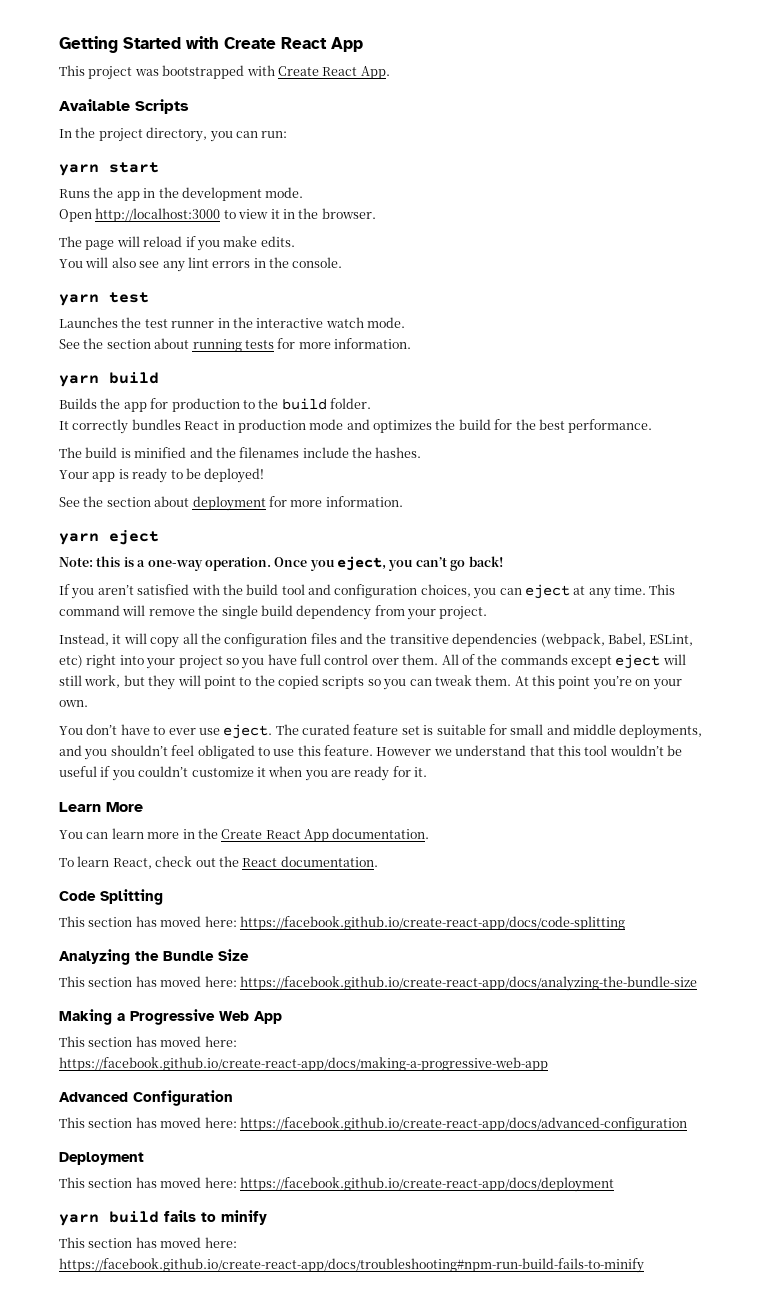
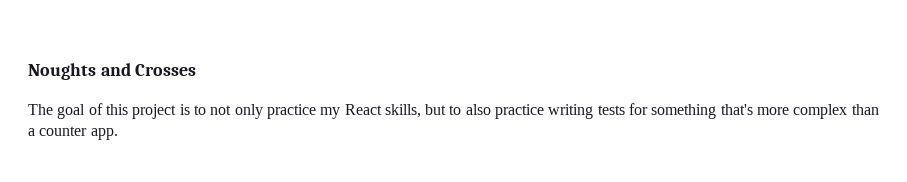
[59,36,363,53] [59,65,390,80] [59,99,189,114] [59,127,288,142] [59,162,159,176] [59,187,304,201] [59,208,376,222] [59,236,295,251] [59,257,343,272] [59,292,149,306] [59,317,405,328] [59,338,411,352] [59,372,159,387] [59,398,371,412] [59,419,653,434] [59,447,422,458] [59,468,265,483] [59,496,403,511] [59,530,159,545] [59,556,503,571] [59,584,676,599] [59,605,488,620] [59,633,694,648] [59,654,686,669] [59,675,682,690] [59,700,88,707] [59,724,703,739] [59,745,682,760] [59,766,428,781] [59,802,143,812] [59,828,430,842] [59,856,378,869] [59,889,163,905] [59,916,625,930] [59,949,249,965] [59,976,697,991] [59,1009,282,1025] [59,1036,237,1047] [59,1057,548,1071] [59,1090,233,1106] [59,1117,687,1131] [59,1152,144,1165] [59,1177,614,1192] [59,1210,267,1226] [59,1237,237,1248] [59,1258,644,1273] Getting Started with Create React App // This project was bootstrapped with Create React App. // Available Scripts // In the project directory, you can run: // yarn start // Runs the app in the development mode. // Open http://localhost:3000 to view it in the browser. // The page will reload if you make edits. // You will also see any lint errors in the console. // yarn test // Launches the test runner in the interactive watch mode. // See the section about running tests for more information. // yarn build // Builds the app for production to the build folder. // It correctly bundles React in production mode and optimizes the build for the best performance. // The build is minified and the filenames include the hashes. // Your app is ready to be deployed! // See the section about deployment for more information. // yarn eject // Note: this is a one-way operation. Once you eject, you can’t go back! // If you aren’t satisfied with the build tool and configuration choices, you can eject at any time. This command will remove the single build dependency from your project. // Instead, it will copy all the configuration files and the transitive dependencies (webpack, Babel, ESLint, etc) right into your project so you have full control over them. All of the commands except eject will still work, but they will point to the copied scripts so you can tweak them. At this point you’re on your own. // You don’t have to ever use eject. The curated feature set is suitable for small and middle deployments, and you shouldn’t feel obligated to use this feature. However we understand that this tool wouldn’t be useful if you couldn’t customize it when you are ready for it. // Learn More // You can learn more in the Create React App documentation. // To learn React, check out the React documentation. // Code Splitting // This section has moved here: https://facebook.github.io/create-react-app/docs/code-splitting // Analyzing the Bundle Size // This section has moved here: https://facebook.github.io/create-react-app/docs/analyzing-the-bundle-size // Making a Progressive Web App // This section has moved here: https://facebook.github.io/create-react-app/docs/making-a-progressive-web-app // Advanced Configuration // This section has moved here: https://facebook.github.io/create-react-app/docs/advanced-configuration // Deployment // This section has moved here: https://facebook.github.io/create-react-app/docs/deployment // yarn build fails to minify // This section has moved here: https://facebook.github.io/create-react-app/docs/troubleshooting#npm-run-build-fails-to-minify -> [28,63,197,80] [28,103,879,119] [28,126,118,140] Noughts and Crosses // The goal of this project is to not only practice my React skills, but to also practice writing tests for something that's more complex than a counter app.

